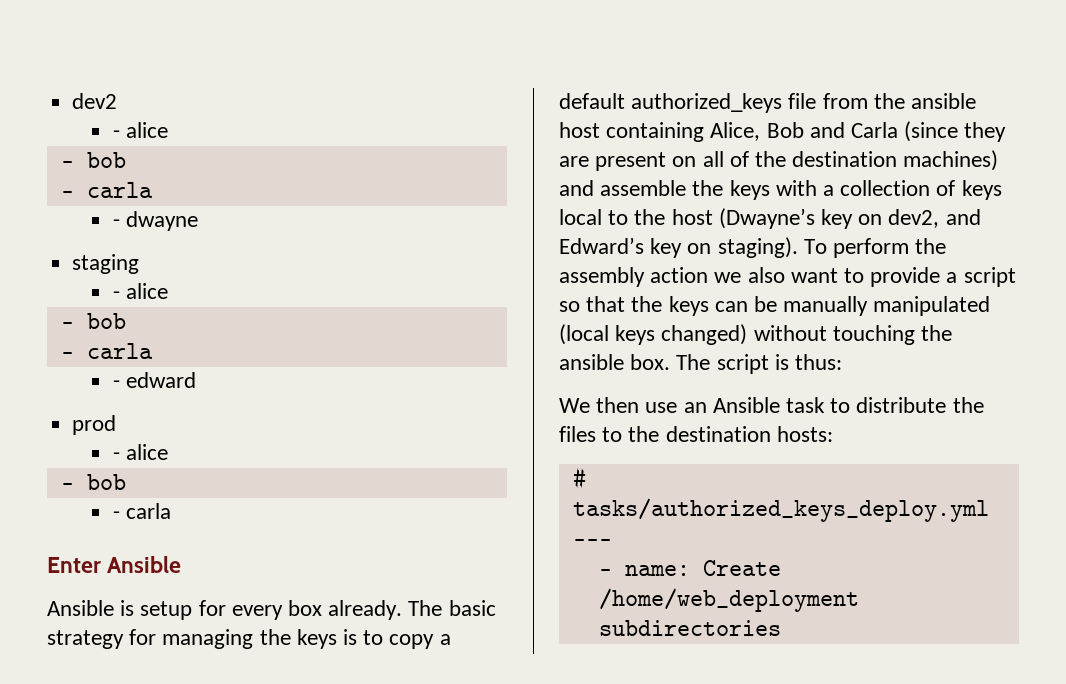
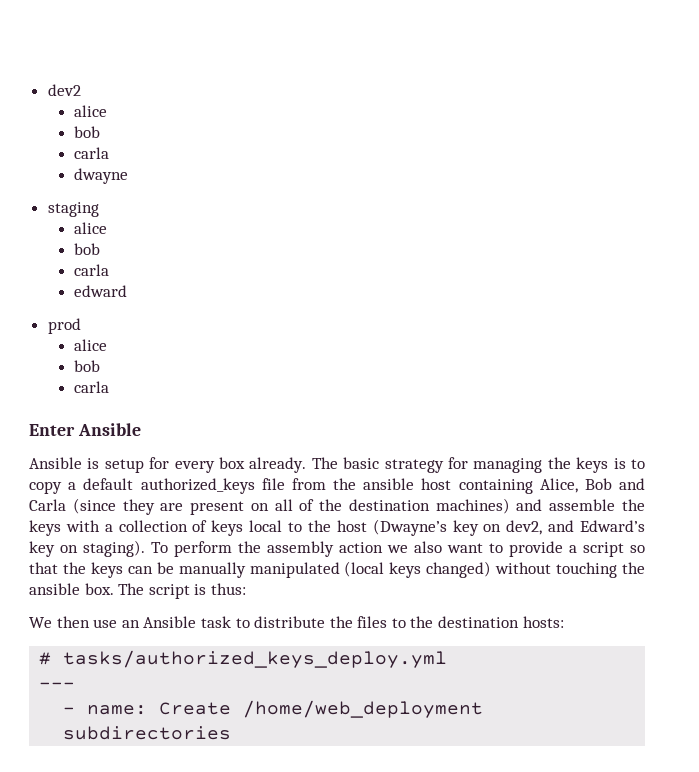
[112,122,168,138] [60,152,126,168] [60,182,153,198] [112,219,120,227] - alice // - bob // - carla // - -> [74,105,108,117] [74,126,101,138] [74,147,110,159] alice // bob // carla //
[112,283,168,299] [60,313,126,329] [60,343,153,359] [112,380,120,388] - alice // - bob // - carla // - -> [74,222,108,234] [74,243,101,255] [74,264,110,276] alice // bob // carla //
[112,444,168,460] [60,474,126,490] [112,511,120,519] - alice // - bob // - -> [74,339,108,351] [74,360,101,372] alice // bob //

